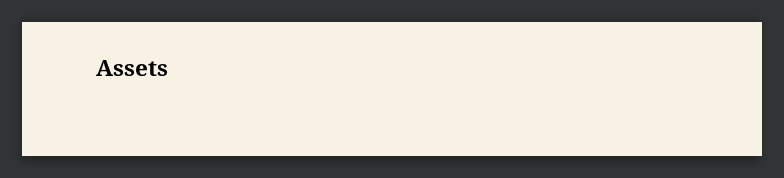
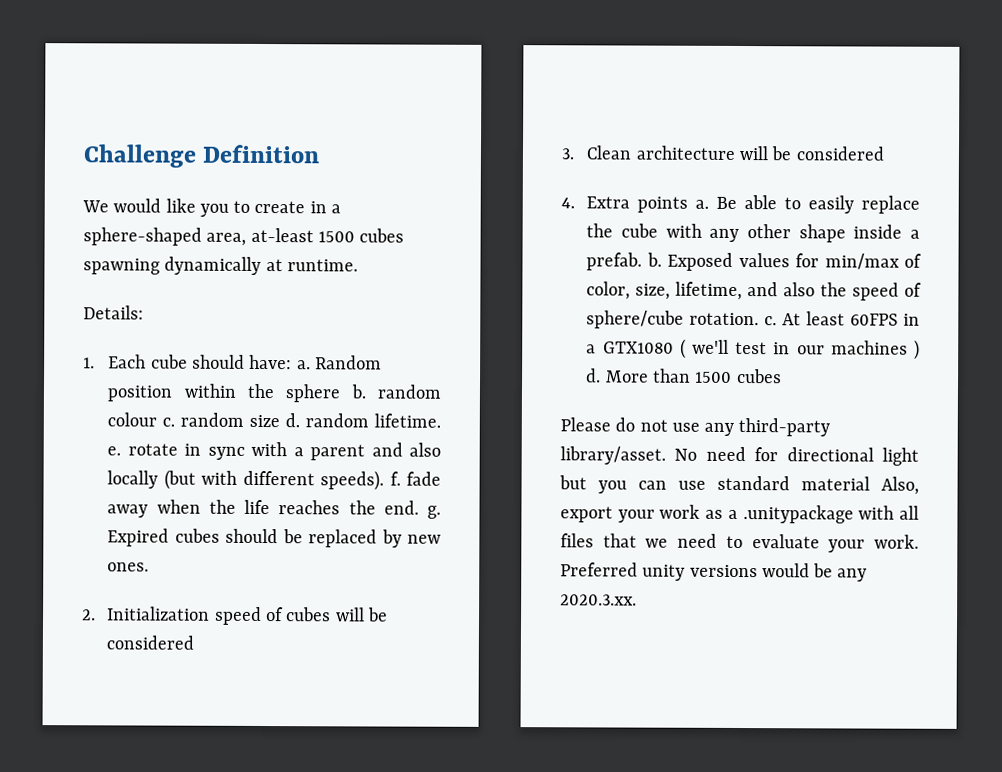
[96,60,168,76] Assets -> [83,144,321,168] [82,198,341,217] [83,227,405,246] [83,256,358,275] [83,305,144,320] [83,354,382,370] [107,383,442,403] [107,412,441,428] [107,441,441,461] [107,469,441,491] [107,499,441,519] [107,528,441,548] [107,562,150,572] [82,606,388,625] [106,635,195,650] [561,145,885,161] [561,195,920,214] [586,223,920,243] [586,252,922,271] [586,281,922,301] [586,310,920,329] [586,338,920,360] [586,368,782,384] [560,417,831,437] [560,446,919,466] [559,475,919,495] [560,504,919,524] [560,533,919,553] [560,562,868,582] [560,594,637,606] Challenge Definition // We would like you to create in a sphere-shaped area, at-least 1500 cubes spawning dynamically at runtime. // Details: // 1. Each cube should have: a. Random position within the sphere b. random colour c. random size d. random lifetime. e. rotate in sync with a parent and also locally (but with different speeds). f. fade away when the life reaches the end. g. Expired cubes should be replaced by new ones. // 2. Initialization speed of cubes will be considered // 3. Clean architecture will be considered // 4. Extra points a. Be able to easily replace the cube with any other shape inside a prefab. b. Exposed values for min/max of color, size, lifetime, and also the speed of sphere/cube rotation. c. At least 60FPS in a GTX1080 ( we'll test in our machines ) d. More than 1500 cubes // Please do not use any third-party library/asset. No need for directional light but you can use standard material Also, export your work as a .unitypackage with all files that we need to evaluate your work. Preferred unity versions would be any 2020.3.xx.

